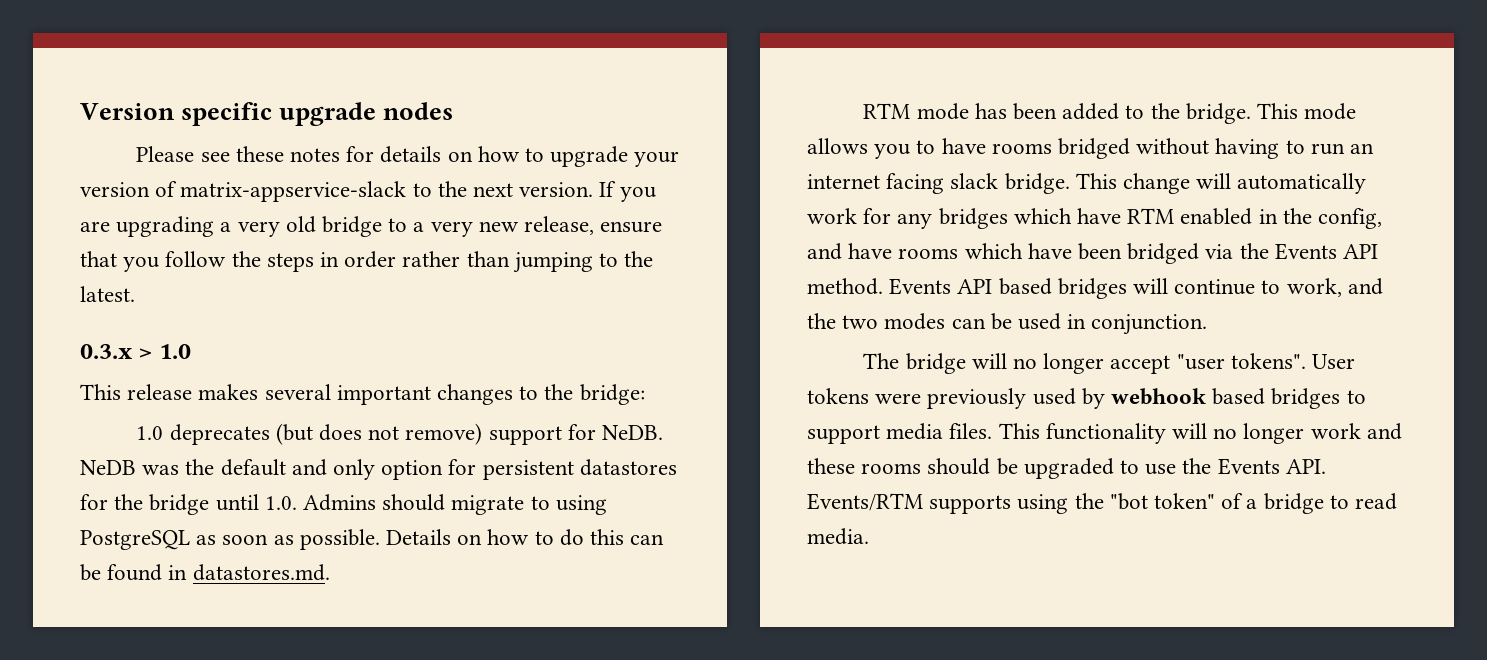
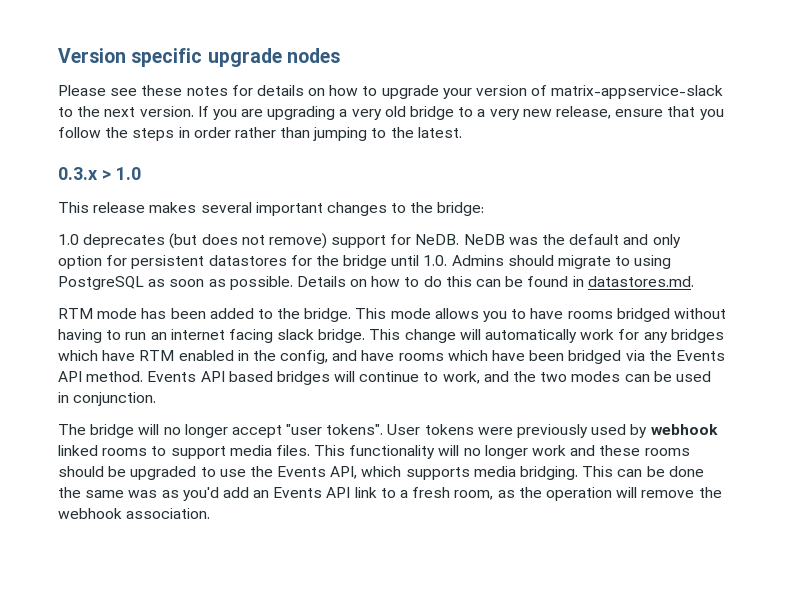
[1212,388,1341,409] based bridges -> [58,445,148,456] linked rooms
[1285,459,1326,474] [807,493,1398,514] [807,528,869,545] API. Events/RTM supports using the "bot token" of a bridge to read media. -> [330,466,704,480] [58,487,722,501] [58,508,211,519] API, which supports media bridging. This can be done the same was as you'd add an Events API link to a fresh room, as the operation will remove the webhook association.

